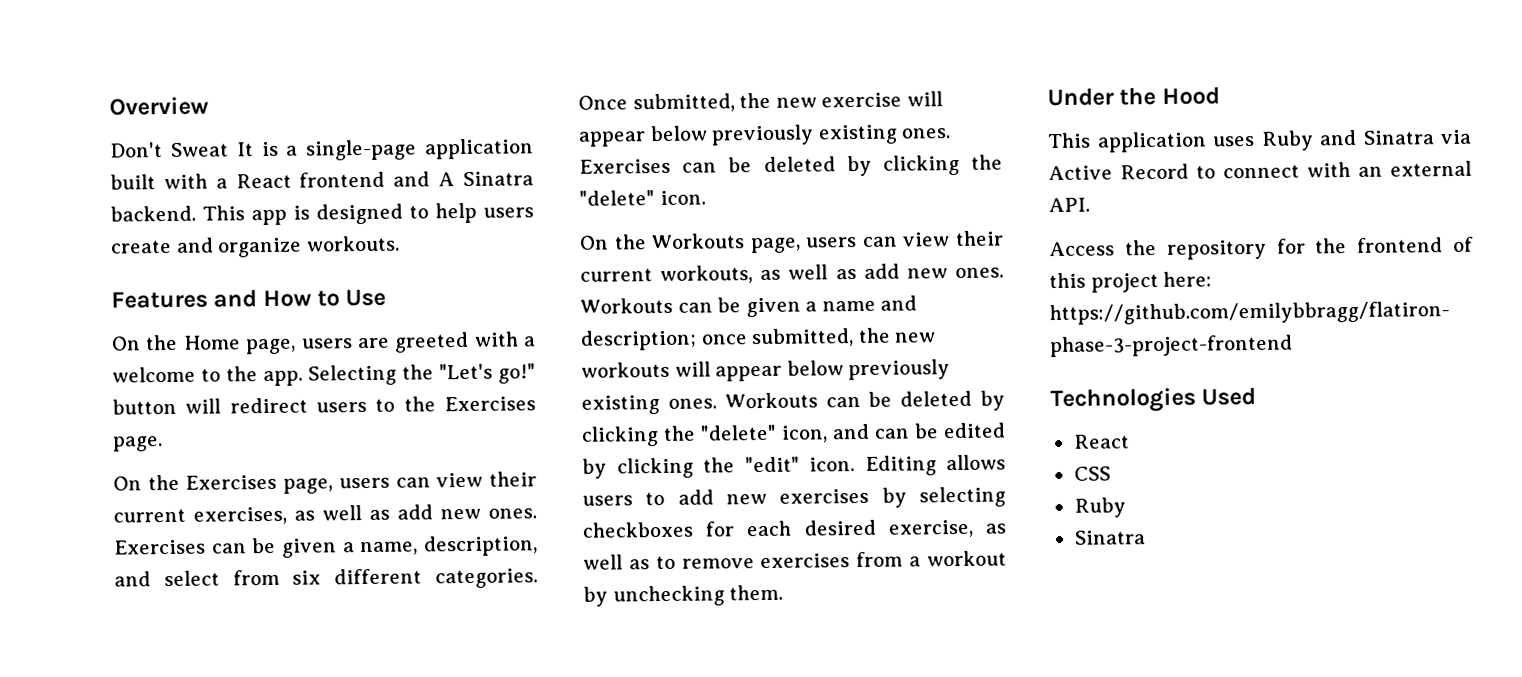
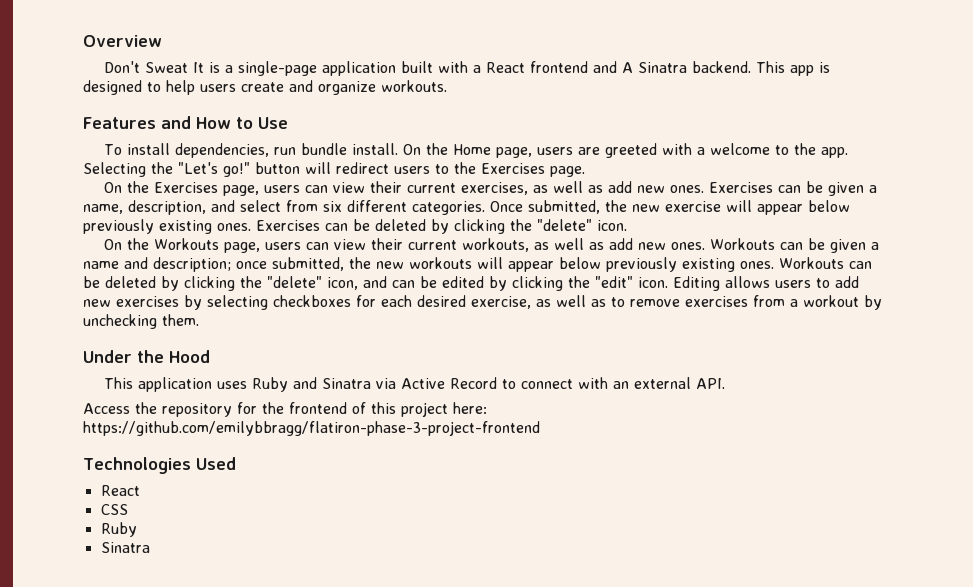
(387, 297) none -> [103,143,398,158] To install dependencies, run bundle install.

